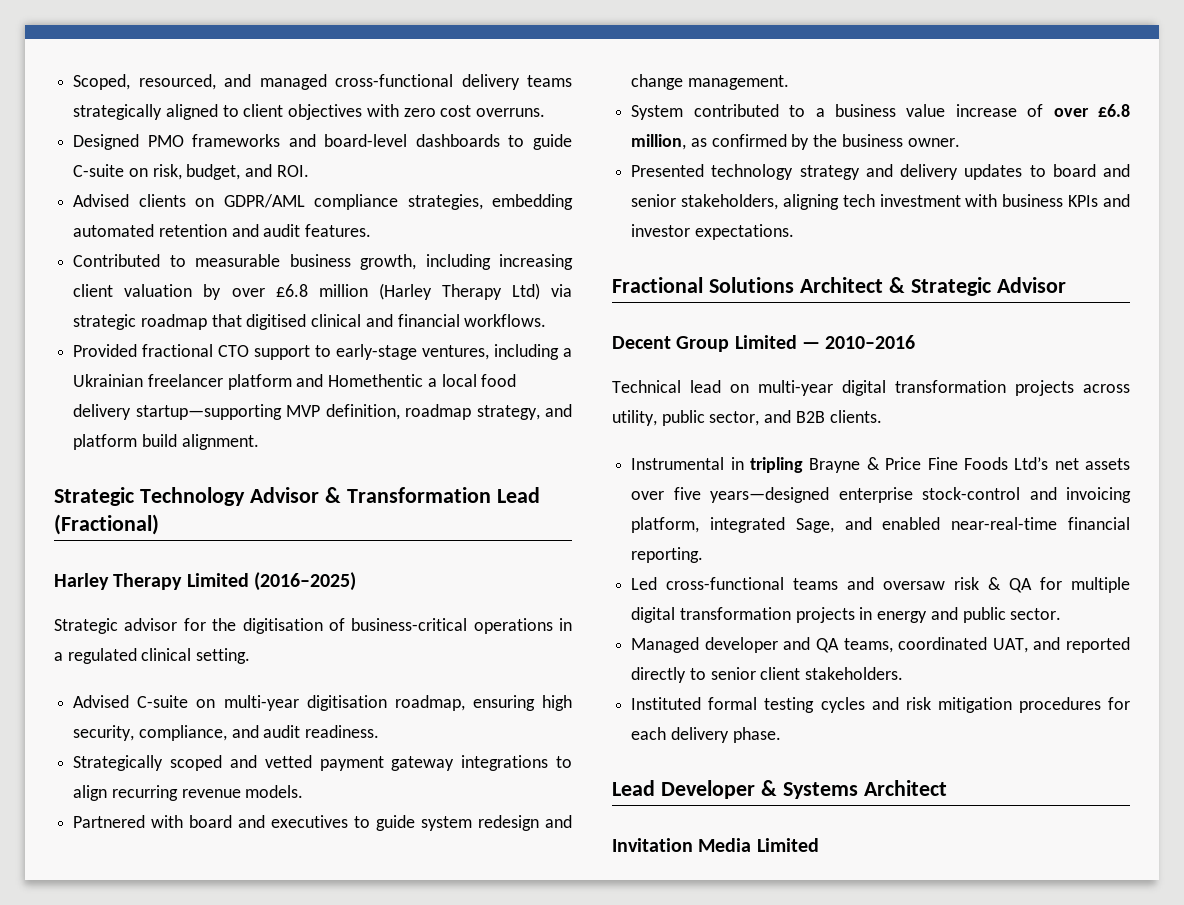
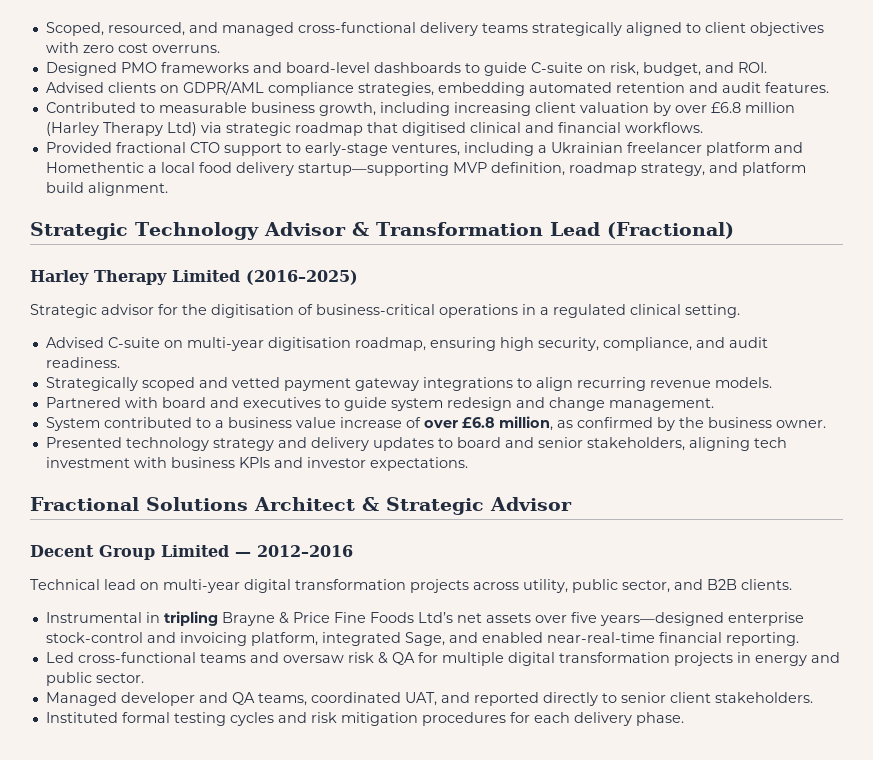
[825,335,916,349] 2010–2016 -> [257,545,353,557] 2012–2016
[612,780,947,799] [612,838,819,852] // Lead Developer & Systems Architect // Invitation Media Limited -> (684, 719) none

